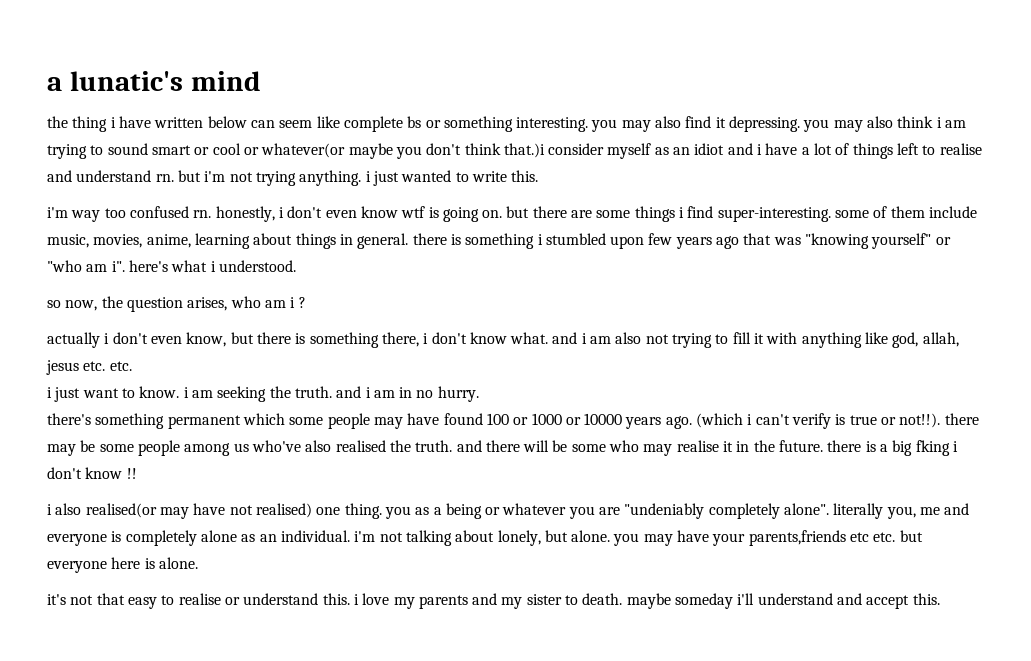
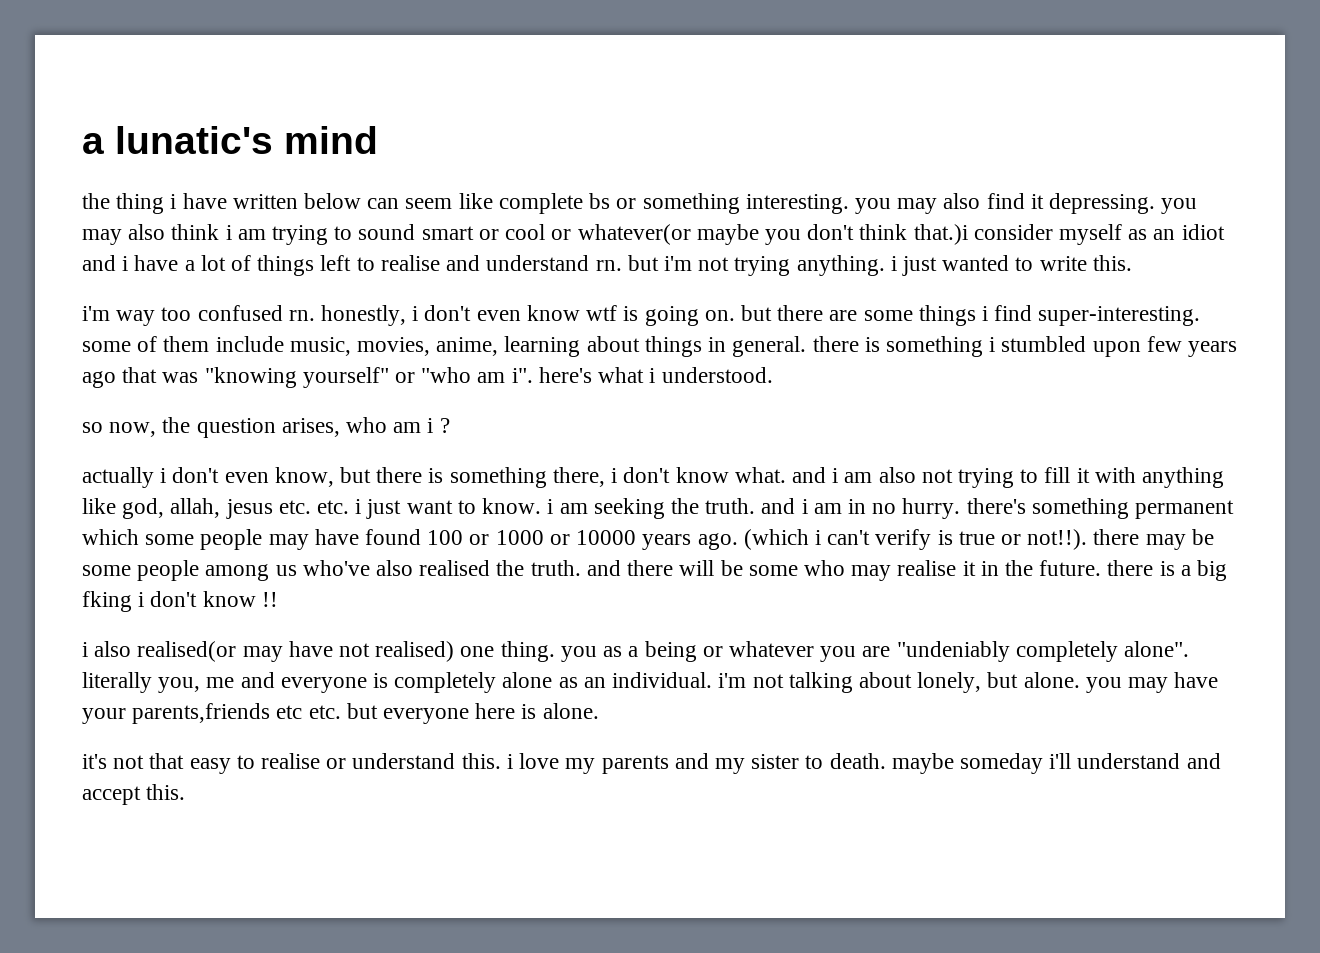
(132, 366) // -> (350, 507) none
(479, 394) // -> (961, 508) none

